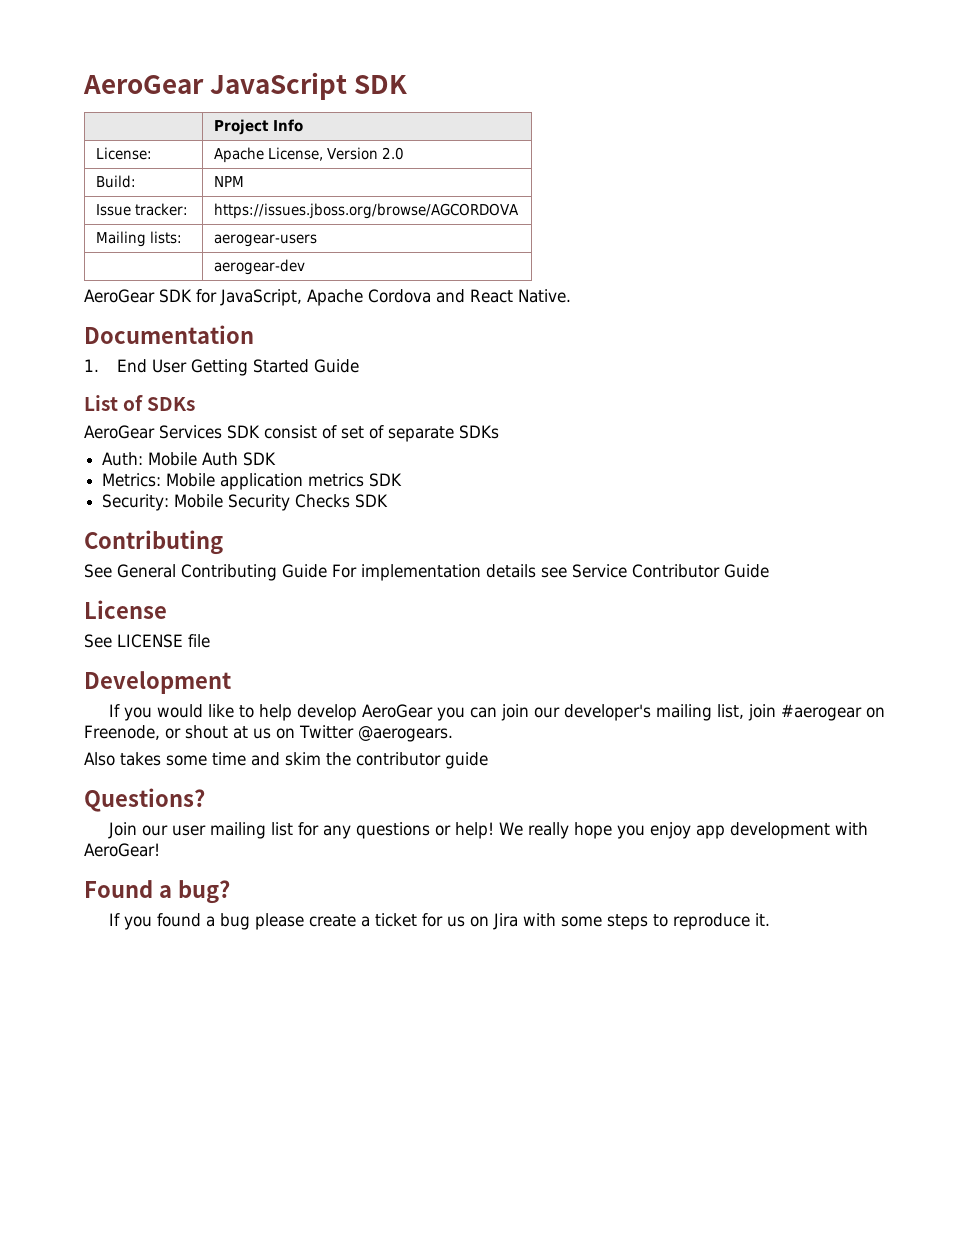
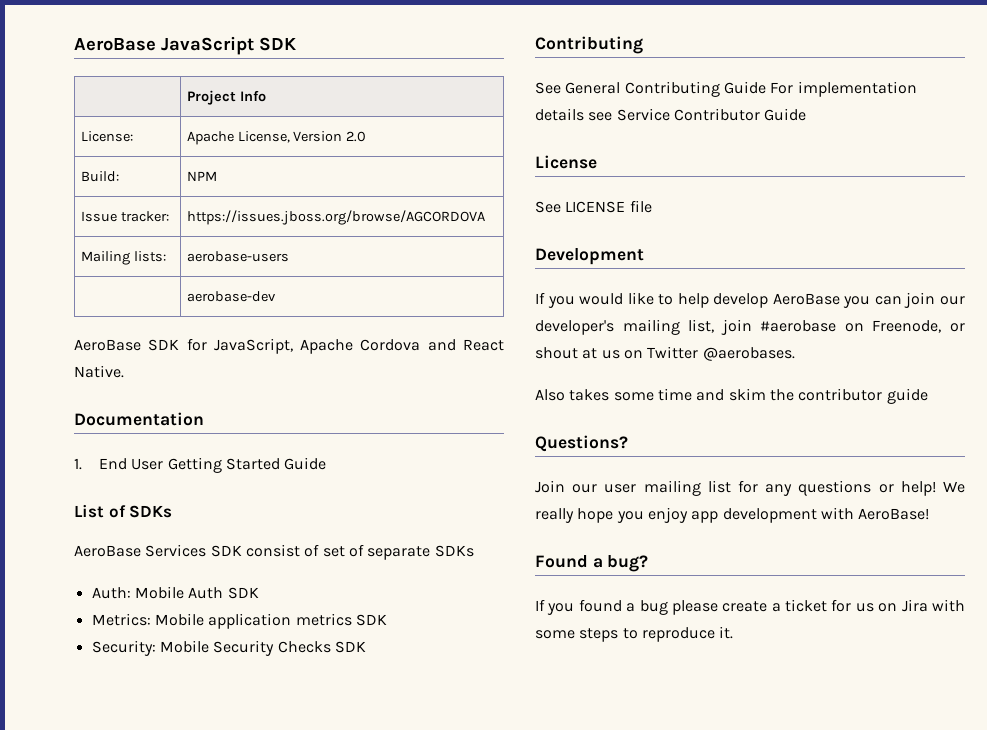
[83,75,204,94] AeroGear -> [74,38,156,51] AeroBase
[214,234,318,247] [214,259,306,275] [84,289,155,303] aerogear-users // | aerogear-dev // AeroGear -> [186,251,289,262] [186,291,276,302] [74,339,141,351] aerobase-users // | aerobase-dev // AeroBase
[84,425,155,439] AeroGear -> [74,545,141,557] AeroBase
[361,704,433,718] AeroGear -> [772,293,840,305] AeroBase
[780,704,862,721] #aerogear -> [760,320,837,332] #aerobase
[357,726,453,742] @aerogears. -> [702,347,795,361] @aerobases.
[84,843,160,857] AeroGear! -> [858,508,930,520] AeroBase!

